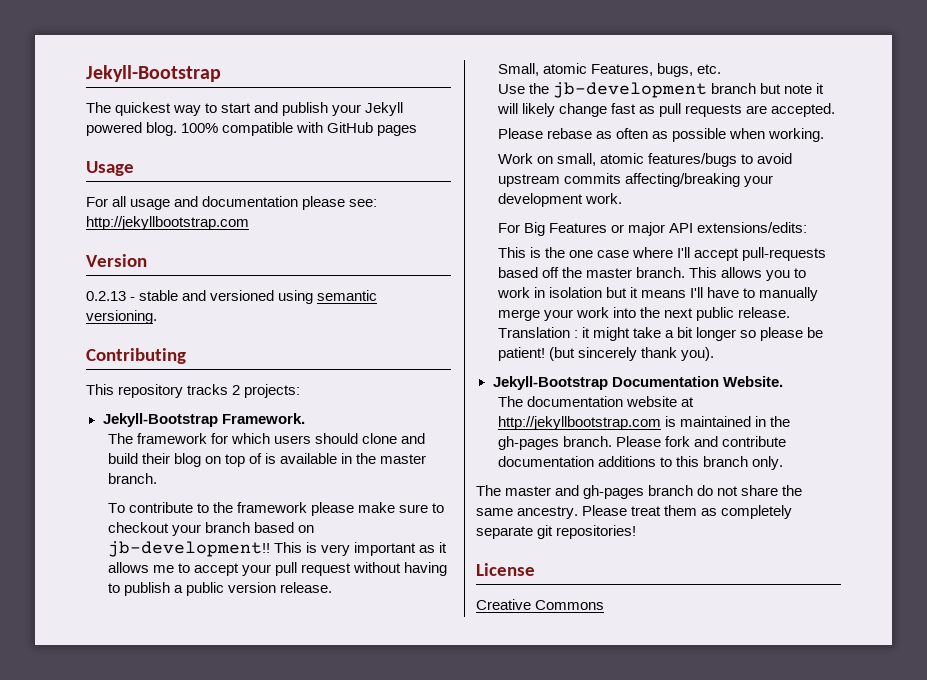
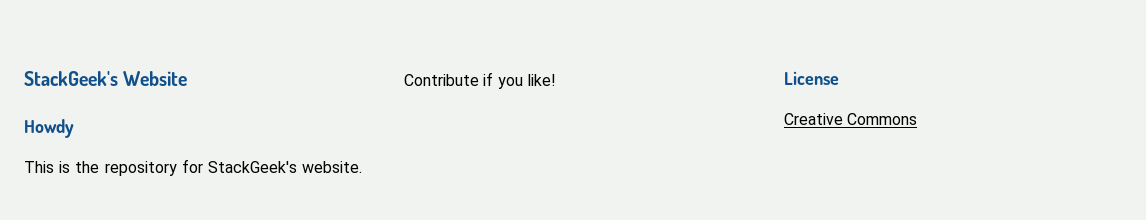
[86,65,221,82] [86,102,404,116] [86,122,418,136] [86,161,134,176] [86,196,378,210] [86,216,249,230] [86,254,147,267] [86,290,378,304] [86,310,157,324] [86,348,186,364] [86,384,301,398] [102,413,305,427] [107,433,426,444] [107,453,427,467] [107,473,157,484] [107,502,445,516] [107,522,315,536] [107,541,448,557] [107,562,448,576] [107,582,333,596] [497,63,722,77] [497,82,825,98] [496,103,836,117] [497,128,825,142] [497,153,793,167] [497,173,774,187] [497,193,622,207] [497,222,808,236] [497,247,827,261] [497,267,807,281] [496,287,819,301] [497,307,791,321] [497,327,824,341] [497,347,715,361] [492,376,783,390] [497,396,695,407] [497,416,791,430] [497,436,787,450] [497,456,784,470] [476,485,803,499] [476,505,793,519] [476,525,637,539] Jekyll-Bootstrap // The quickest way to start and publish your Jekyll powered blog. 100% compatible with GitHub pages // Usage // For all usage and documentation please see: http://jekyllbootstrap.com // Version // 0.2.13 - stable and versioned using semantic versioning. // Contributing // This repository tracks 2 projects: // Jekyll-Bootstrap Framework. // The framework for which users should clone and build their blog on top of is available in the master branch. // To contribute to the framework please make sure to checkout your branch based on jb-development!! This is very important as it allows me to accept your pull request without having to publish a public version release. // Small, atomic Features, bugs, etc. // Use the jb-development branch but note it will likely change fast as pull requests are accepted. // Please rebase as often as possible when working. // Work on small, atomic features/bugs to avoid upstream commits affecting/breaking your development work. // For Big Features or major API extensions/edits: // This is the one case where I'll accept pull-requests based off the master branch. This allows you to work in isolation but it means I'll have to manually merge your work into the next public release. Translation : it might take a bit longer so please be patient! (but sincerely thank you). // Jekyll-Bootstrap Documentation Website. // The documentation website at http://jekyllbootstrap.com is maintained in the gh-pages branch. Please fork and contribute documentation additions to this branch only. // The master and gh-pages branch do not share the same ancestry. Please treat them as completely separate git repositories! -> [24,71,188,86] [24,119,74,138] [24,159,363,176] [404,72,556,89] StackGeek's Website // Howdy // This is the repository for StackGeek's website. Contribute if you like!

